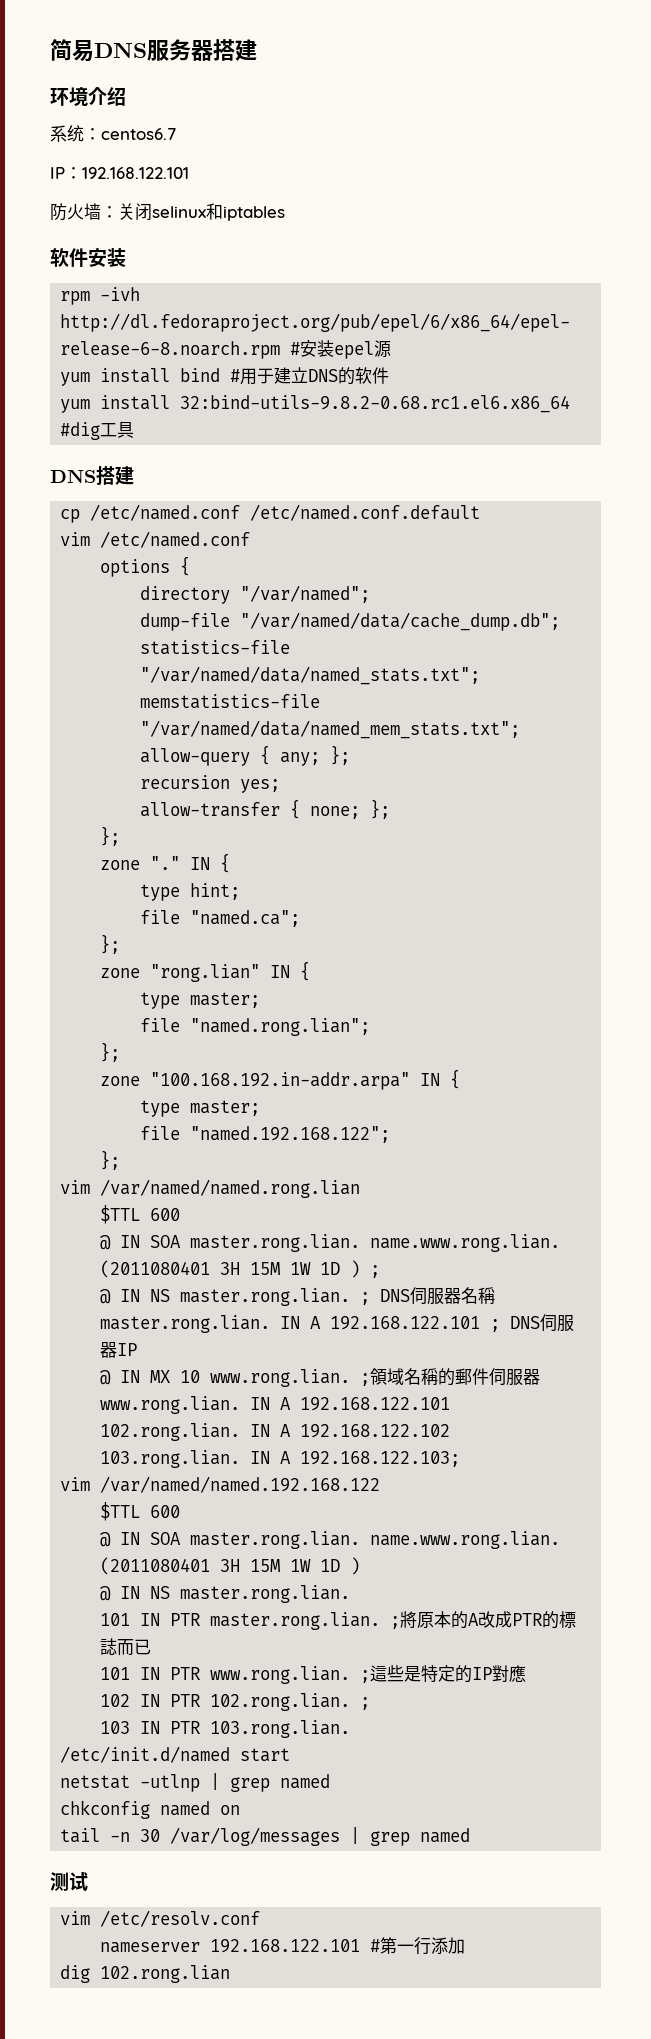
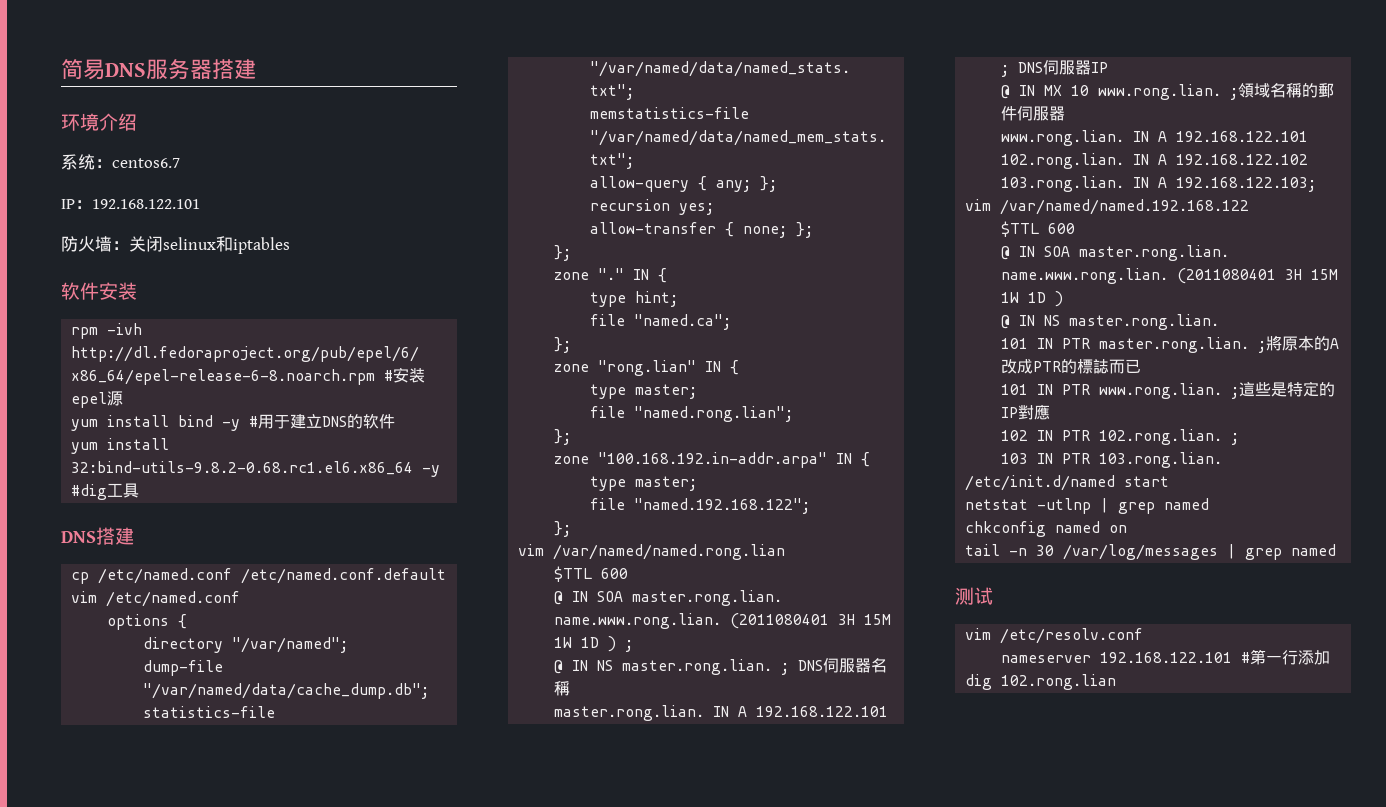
(221, 375) none -> [222,419,241,431] -y
(571, 404) none -> [422,465,441,477] -y

